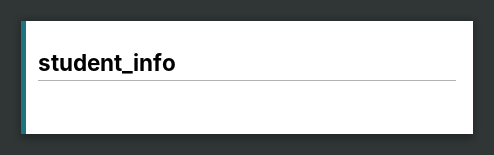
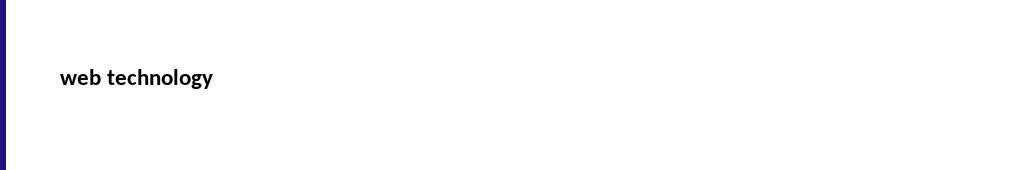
[38,53,176,74] student_info -> [60,69,214,89] web technology

